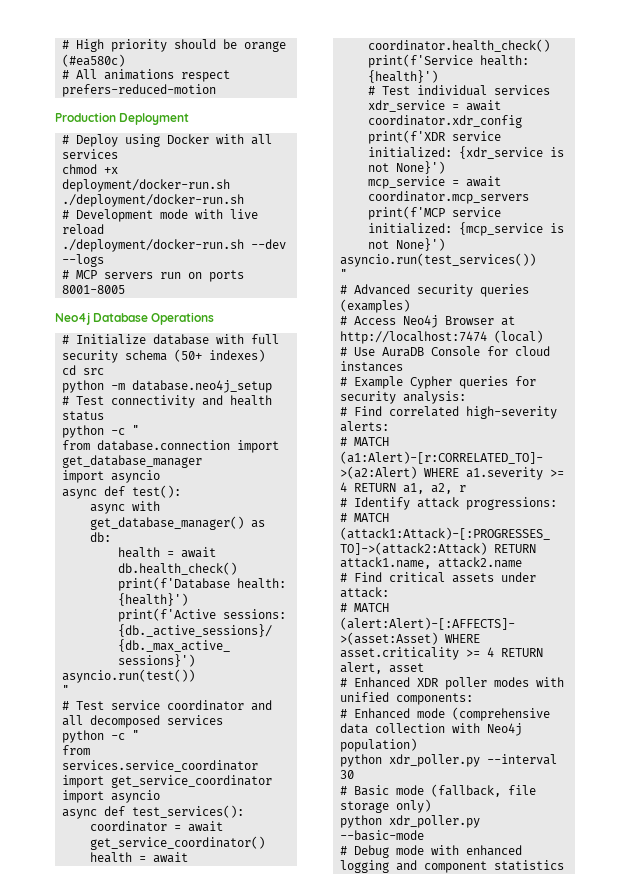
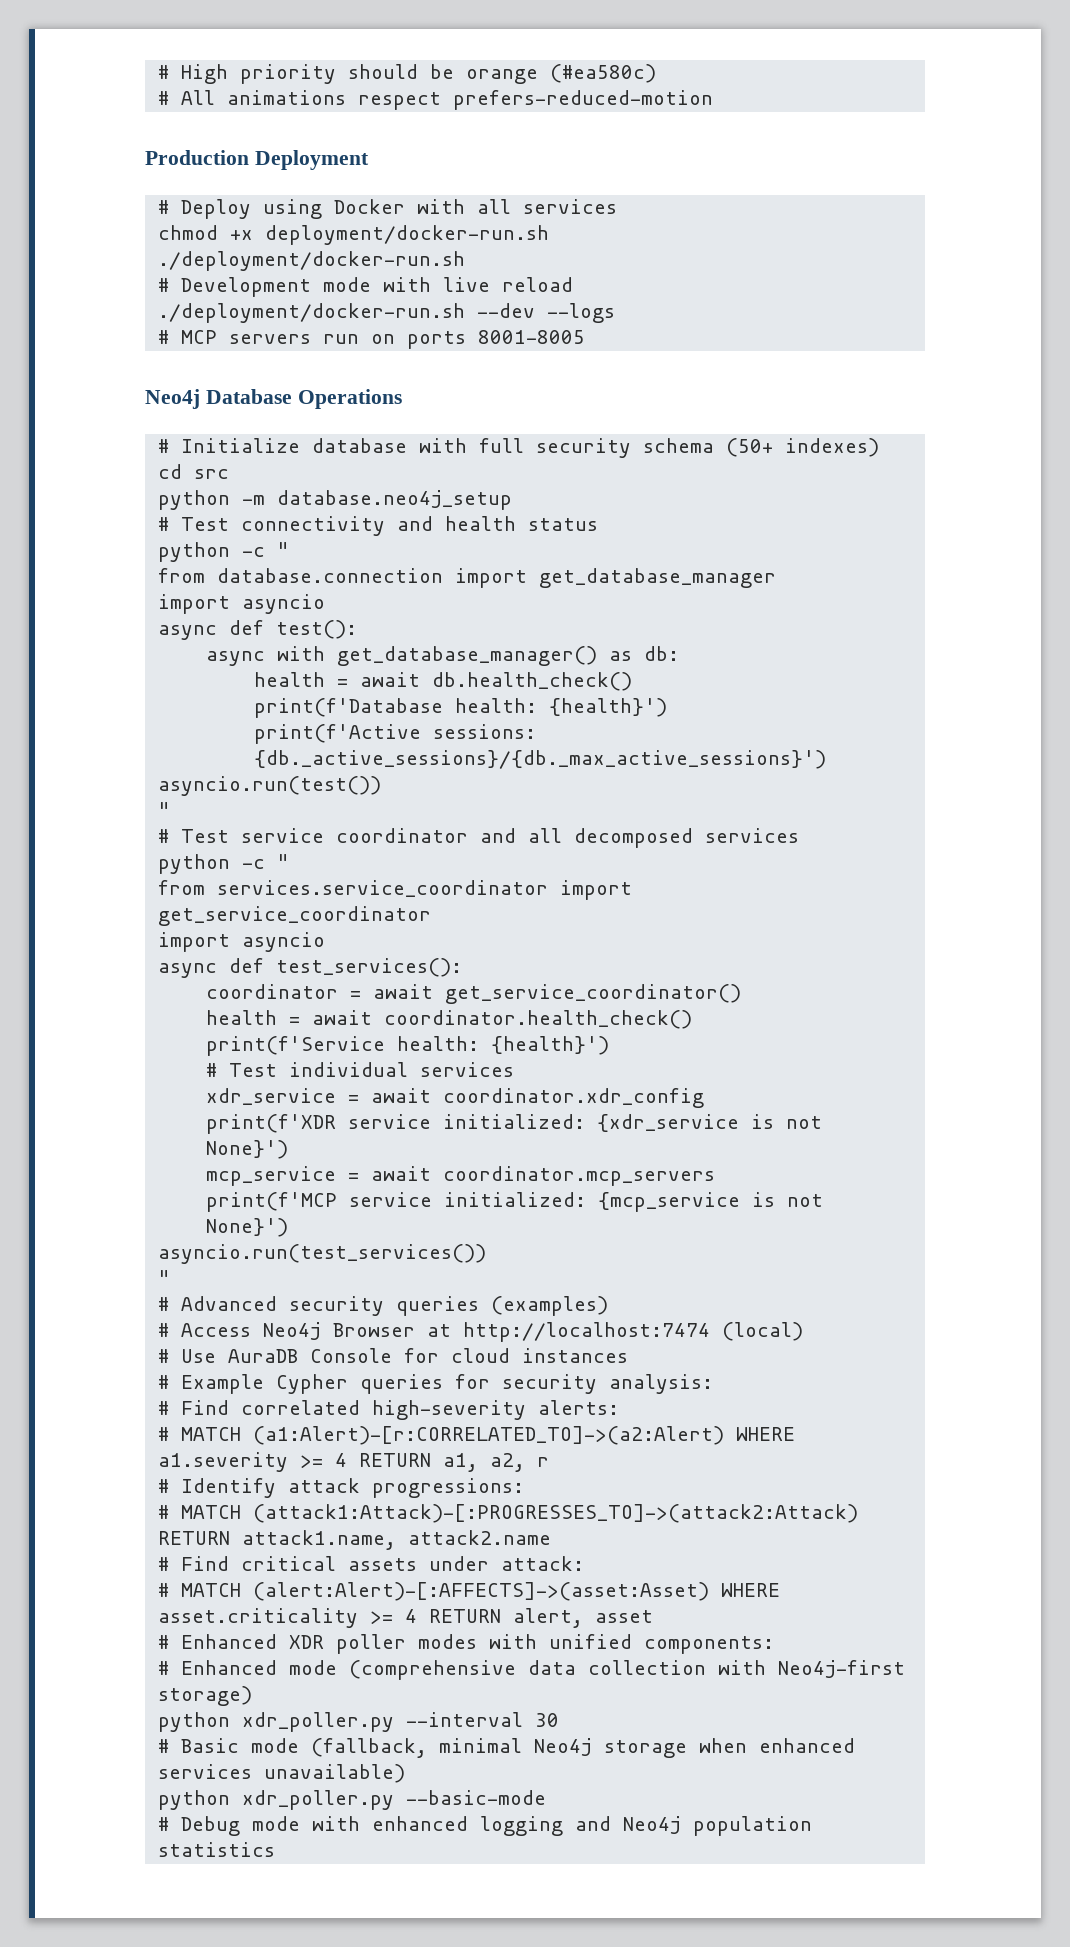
[487,723,523,736] [340,738,418,752] Neo4j population) -> [777,1660,905,1678] [157,1686,252,1706] Neo4j-first storage)
[508,785,537,795] [340,799,432,813] file storage only) -> [438,1738,855,1758] [157,1764,405,1783] minimal Neo4j storage when enhanced services unavailable)
[424,861,488,873] component -> [622,1816,812,1836] Neo4j population

